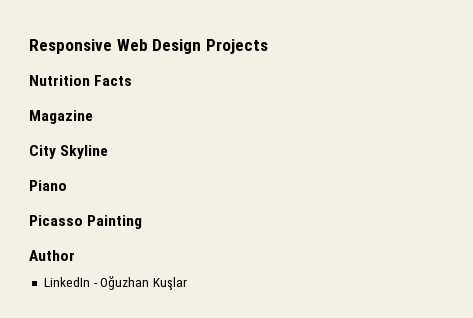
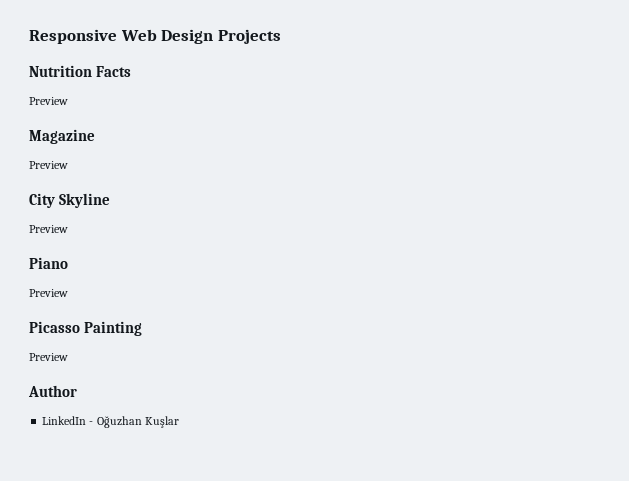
(133, 80) none -> [29,97,68,105] // Preview
(93, 117) none -> [29,161,68,169] // Preview
(109, 152) none -> [29,225,68,233] // Preview
(67, 185) none -> [29,289,68,297] // Preview
(143, 222) none -> [29,353,68,361] // Preview

